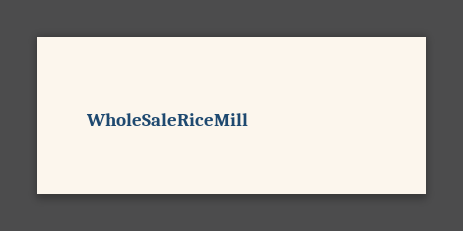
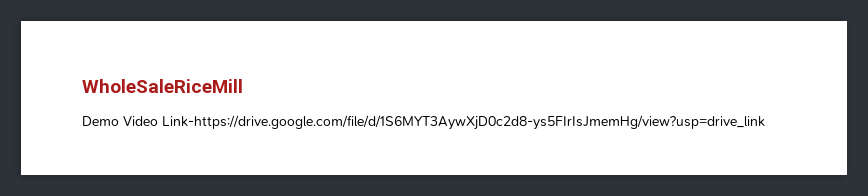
(248, 119) none -> [82,115,765,130] // Demo Video Link-https://drive.google.com/file/d/1S6MYT3AywXjD0c2d8-ys5FIrIsJmemHg/view?usp=drive_link

